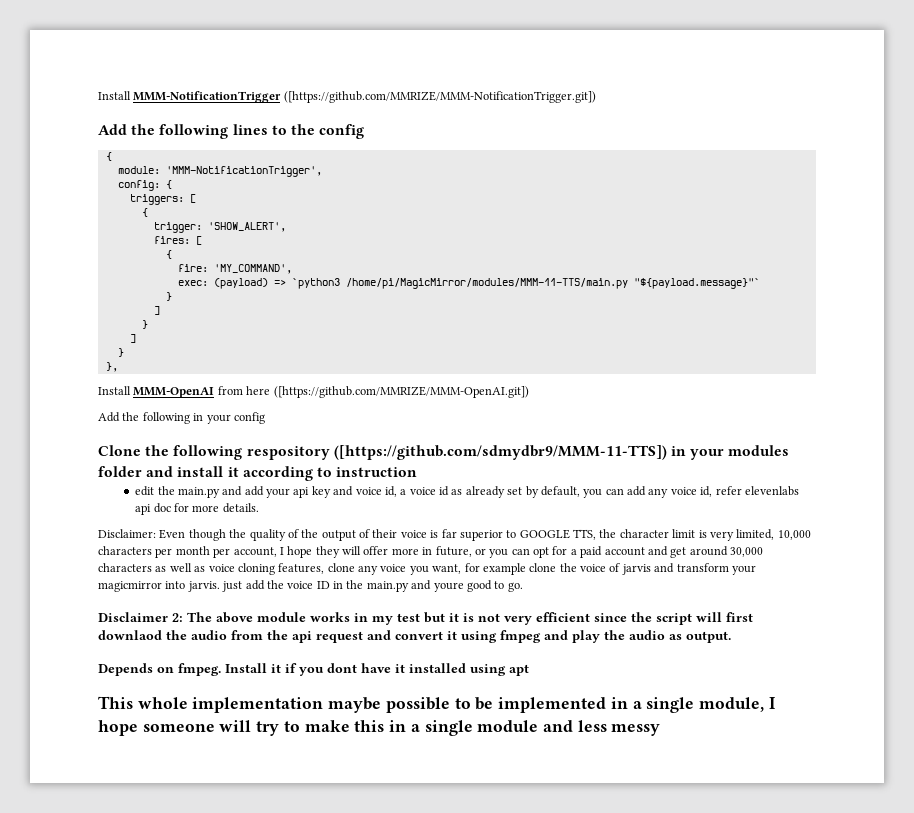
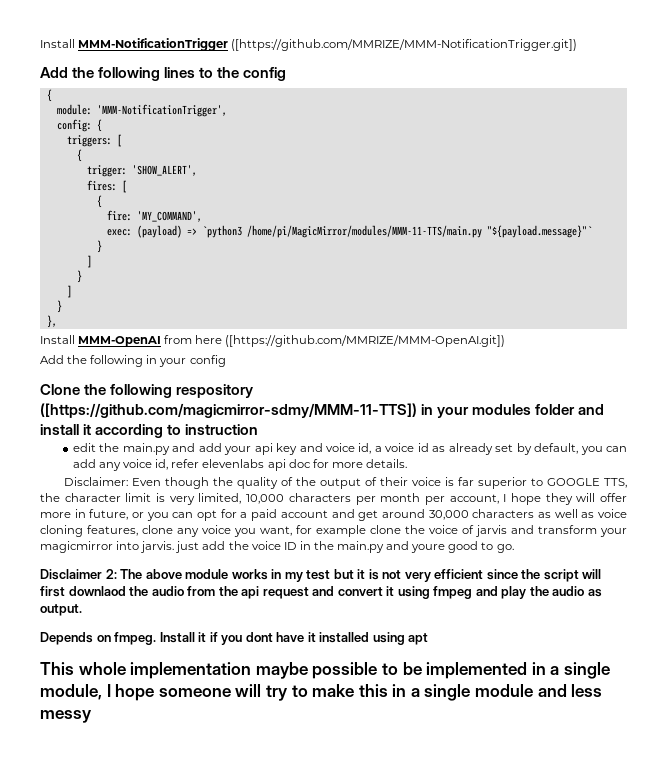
[333,445,667,460] ([https://github.com/sdmydbr9/MMM-11-TTS]) -> [40,403,417,418] ([https://github.com/magicmirror-sdmy/MMM-11-TTS])

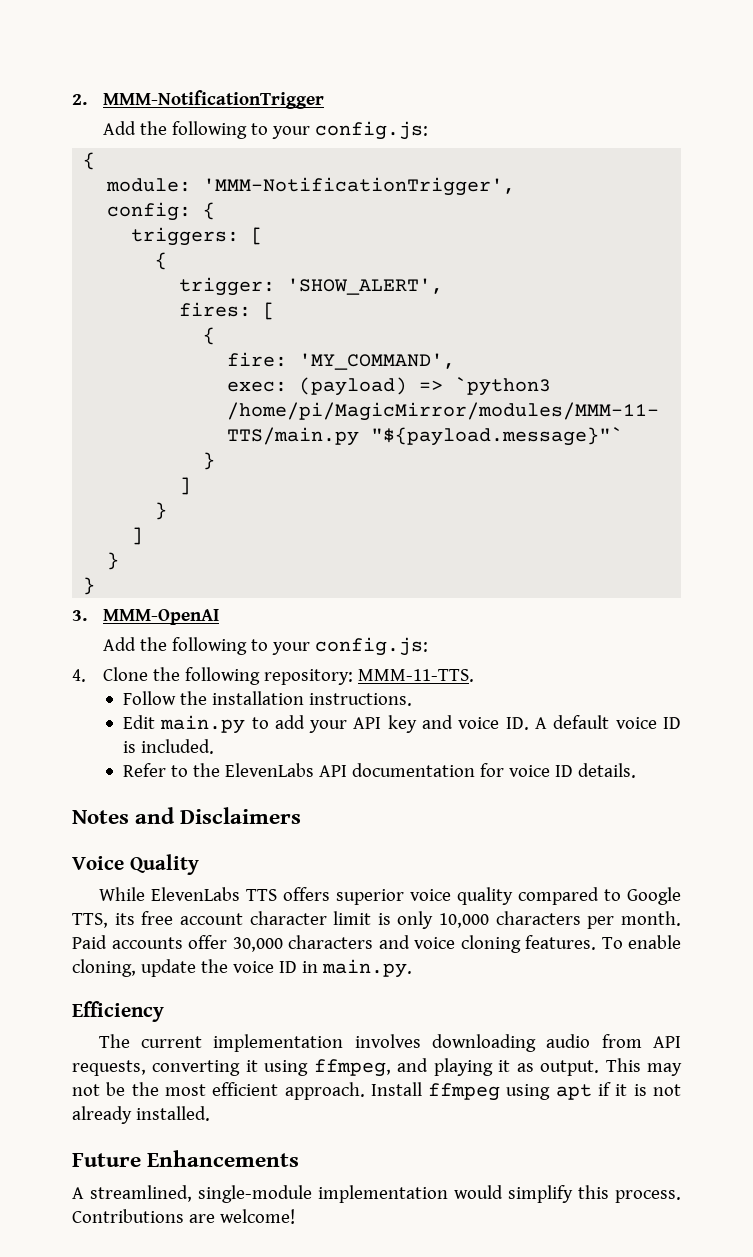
[40,39,75,48] Install -> [72,94,87,105] 2.
[231,39,578,51] [40,67,287,81] ([https://github.com/MMRIZE/MMM-NotificationTrigger.git]) // Add the following lines to the config -> [102,121,428,140] // Add the following to your config.js:
[46,315,57,328] [40,335,75,344] }, // Install -> [83,577,96,595] [72,610,87,621] } // 3.
[164,335,506,347] [40,355,226,367] [40,384,254,398] [40,403,605,418] [40,424,259,438] [72,443,196,455] from here ([https://github.com/MMRIZE/MMM-OpenAI.git]) // Add the following in your config // Clone the following respository ([https://github.com/magicmirror-sdmy/MMM-11-TTS]) in your modules folder and install it according to instruction // edit the main.py and -> [102,637,428,656] [72,667,474,685] [122,691,412,706] [122,715,269,734] // Add the following to your config.js: // 4. Clone the following repository: MMM-11-TTS. // Follow the installation instructions. // Edit main.py to
[254,443,273,455] api -> [353,717,382,729] API
[358,443,628,455] [72,459,407,471] [63,477,628,489] [40,493,60,502] id, a voice id as already set by default, you can add any voice id, refer elevenlabs api doc for more details. // Disclaimer: Even though the quality of the output of their voice is far superior to GOOGLE TTS, the -> [505,715,681,730] [122,739,214,754] [122,763,636,778] [72,807,302,824] [72,854,199,875] [98,887,681,905] [72,911,243,928] ID. A default voice ID is included. // Refer to the ElevenLabs API documentation for voice ID details. // Notes and Disclaimers // Voice Quality // While ElevenLabs TTS offers superior voice quality compared to Google TTS, its free account
[169,493,242,505] very limited, -> [397,911,434,929] only
[380,493,627,505] [40,509,627,521] [40,525,627,537] [40,541,514,553] [40,569,602,582] [40,586,602,599] [40,604,82,616] [40,632,429,645] [40,662,610,679] [40,684,603,701] [40,710,92,723] month per account, I hope they will offer more in future, or you can opt for a paid account and get around 30,000 characters as well as voice cloning features, clone any voice you want, for example clone the voice of jarvis and transform your magicmirror into jarvis. just add the voice ID in the main.py and youre good to go. // Disclaimer 2: The above module works in my test but it is not very efficient since the script will first downlaod the audio from the api request and convert it using fmpeg and play the audio as output. // Depends on fmpeg. Install it if you dont have it installed using apt // This whole implementation maybe possible to be implemented in a single module, I hope someone will try to make this in a single module and less messy -> [620,911,681,926] [72,935,681,953] [72,959,412,978] [72,1001,164,1022] [98,1034,681,1052] [72,1058,682,1077] [72,1082,681,1101] [72,1106,210,1124] [72,1150,300,1167] [72,1185,681,1203] [72,1209,295,1224] month. Paid accounts offer 30,000 characters and voice cloning features. To enable cloning, update the voice ID in main.py. // Efficiency // The current implementation involves downloading audio from API requests, converting it using ffmpeg, and playing it as output. This may not be the most efficient approach. Install ffmpeg using apt if it is not already installed. // Future Enhancements // A streamlined, single-module implementation would simplify this process. Contributions are welcome!

